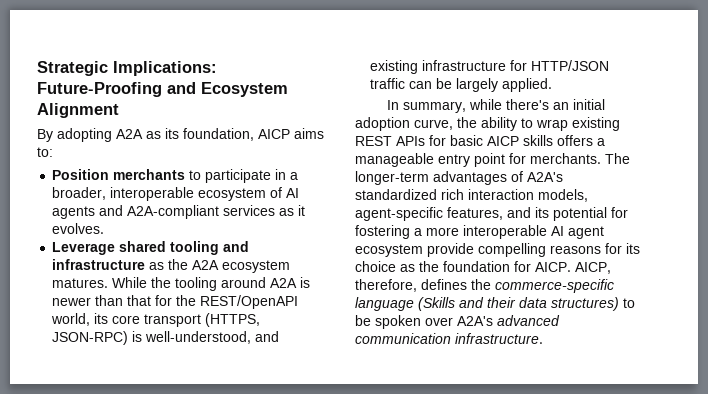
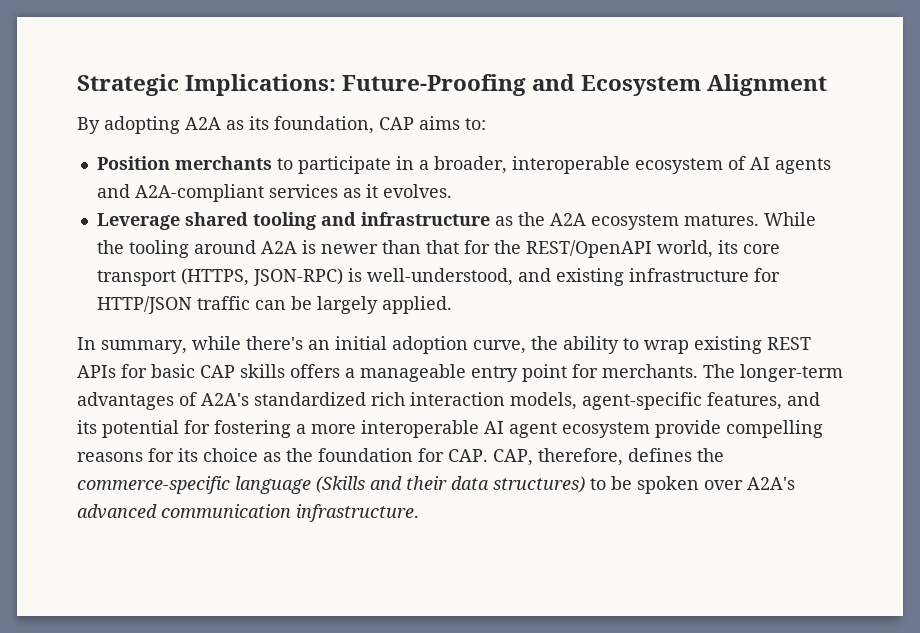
[258,129,290,139] AICP -> [379,117,414,130] CAP
[487,136,519,146] AICP -> [200,365,235,378] CAP
[535,262,611,274] AICP. AICP, -> [448,449,533,466] CAP. CAP,

